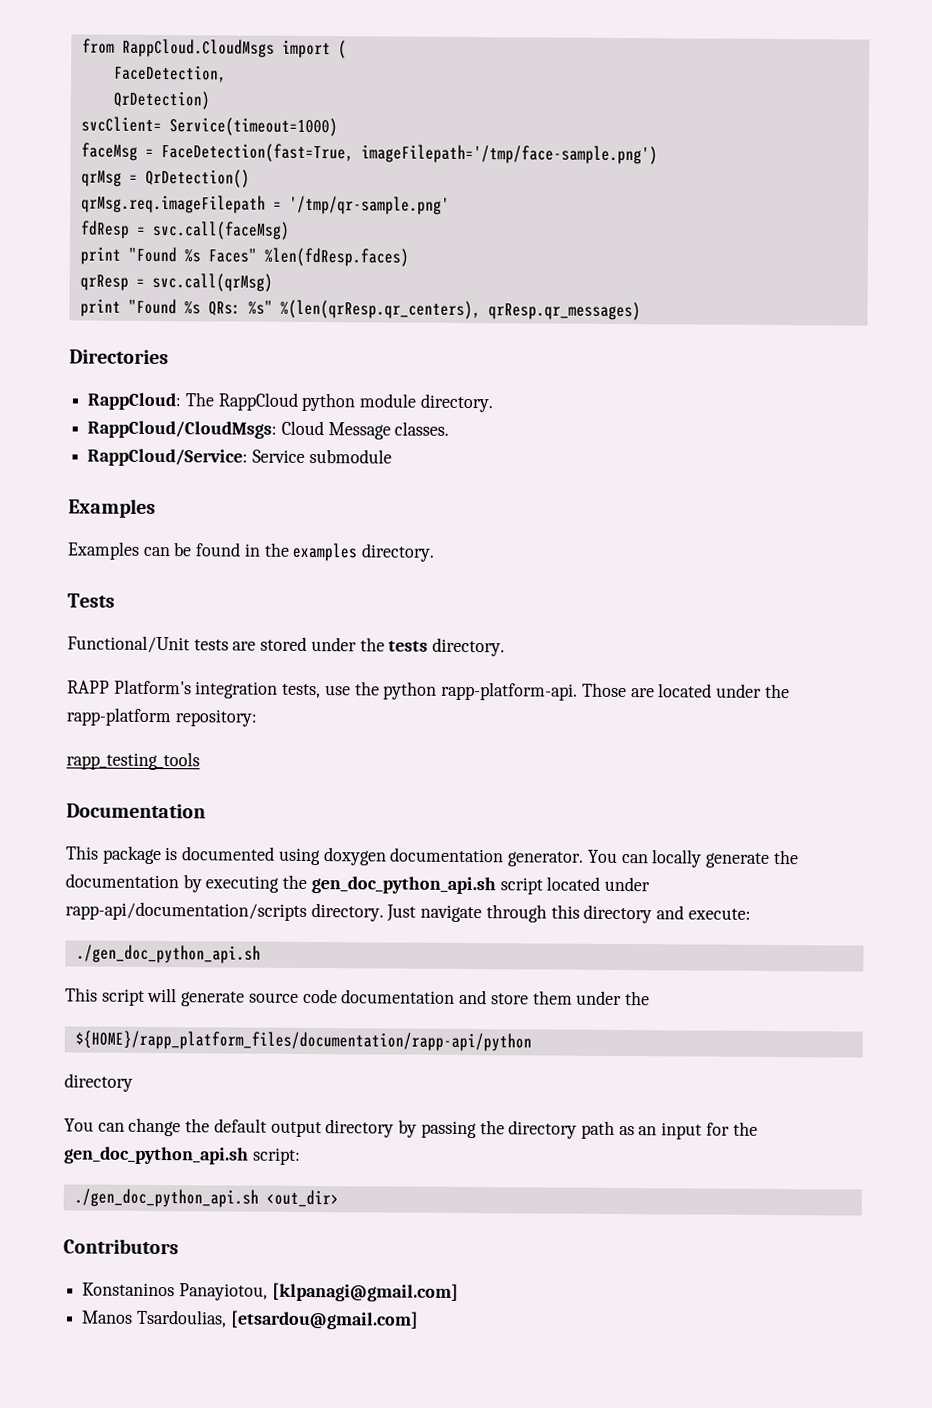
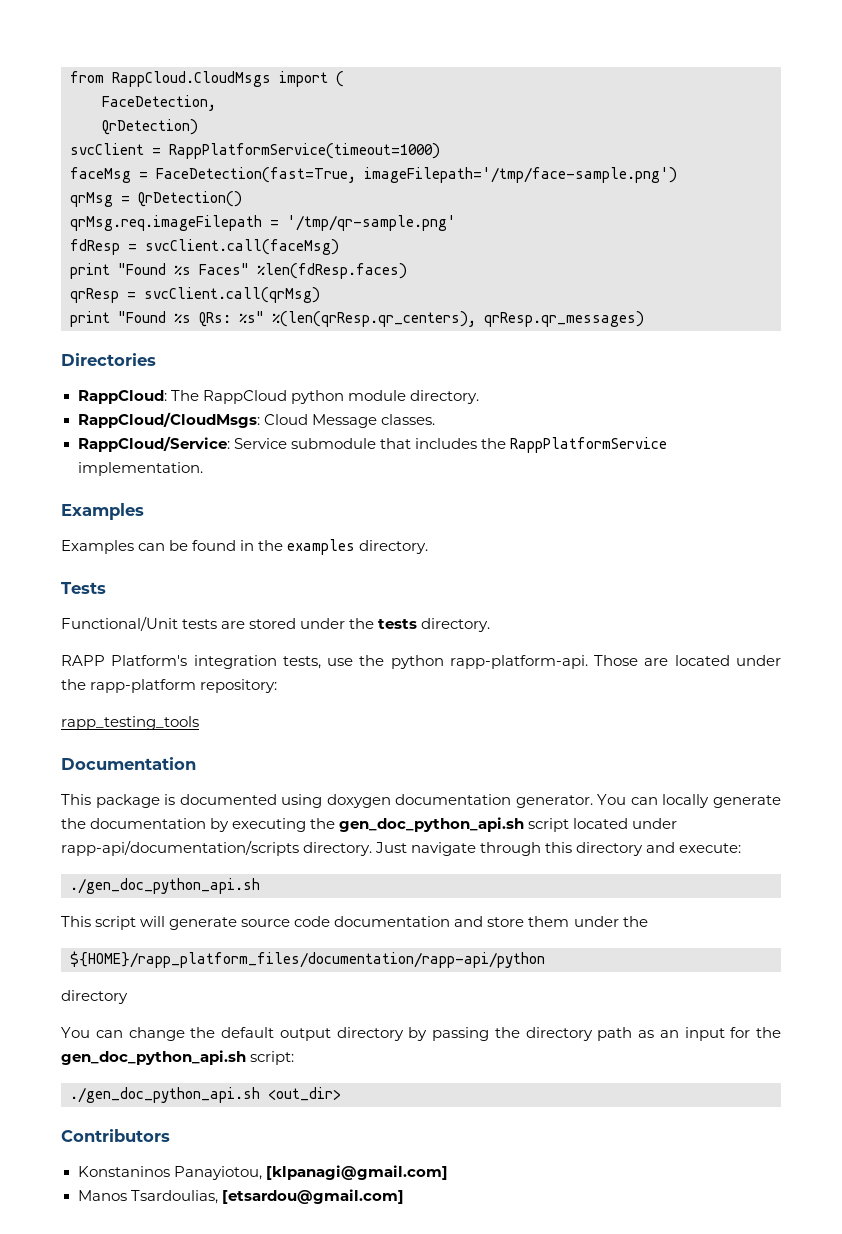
[80,116,338,137] svcClient= Service(timeout=1000) -> [70,143,440,159] svcClient = RappPlatformService(timeout=1000)
[151,220,290,240] svc.call(faceMsg) -> [145,239,339,255] svcClient.call(faceMsg)
[151,272,273,292] svc.call(qrMsg) -> [144,287,320,303] svcClient.call(qrMsg)
(392, 456) none -> [379,437,667,453] [77,462,203,476] that includes the RappPlatformService implementation.

